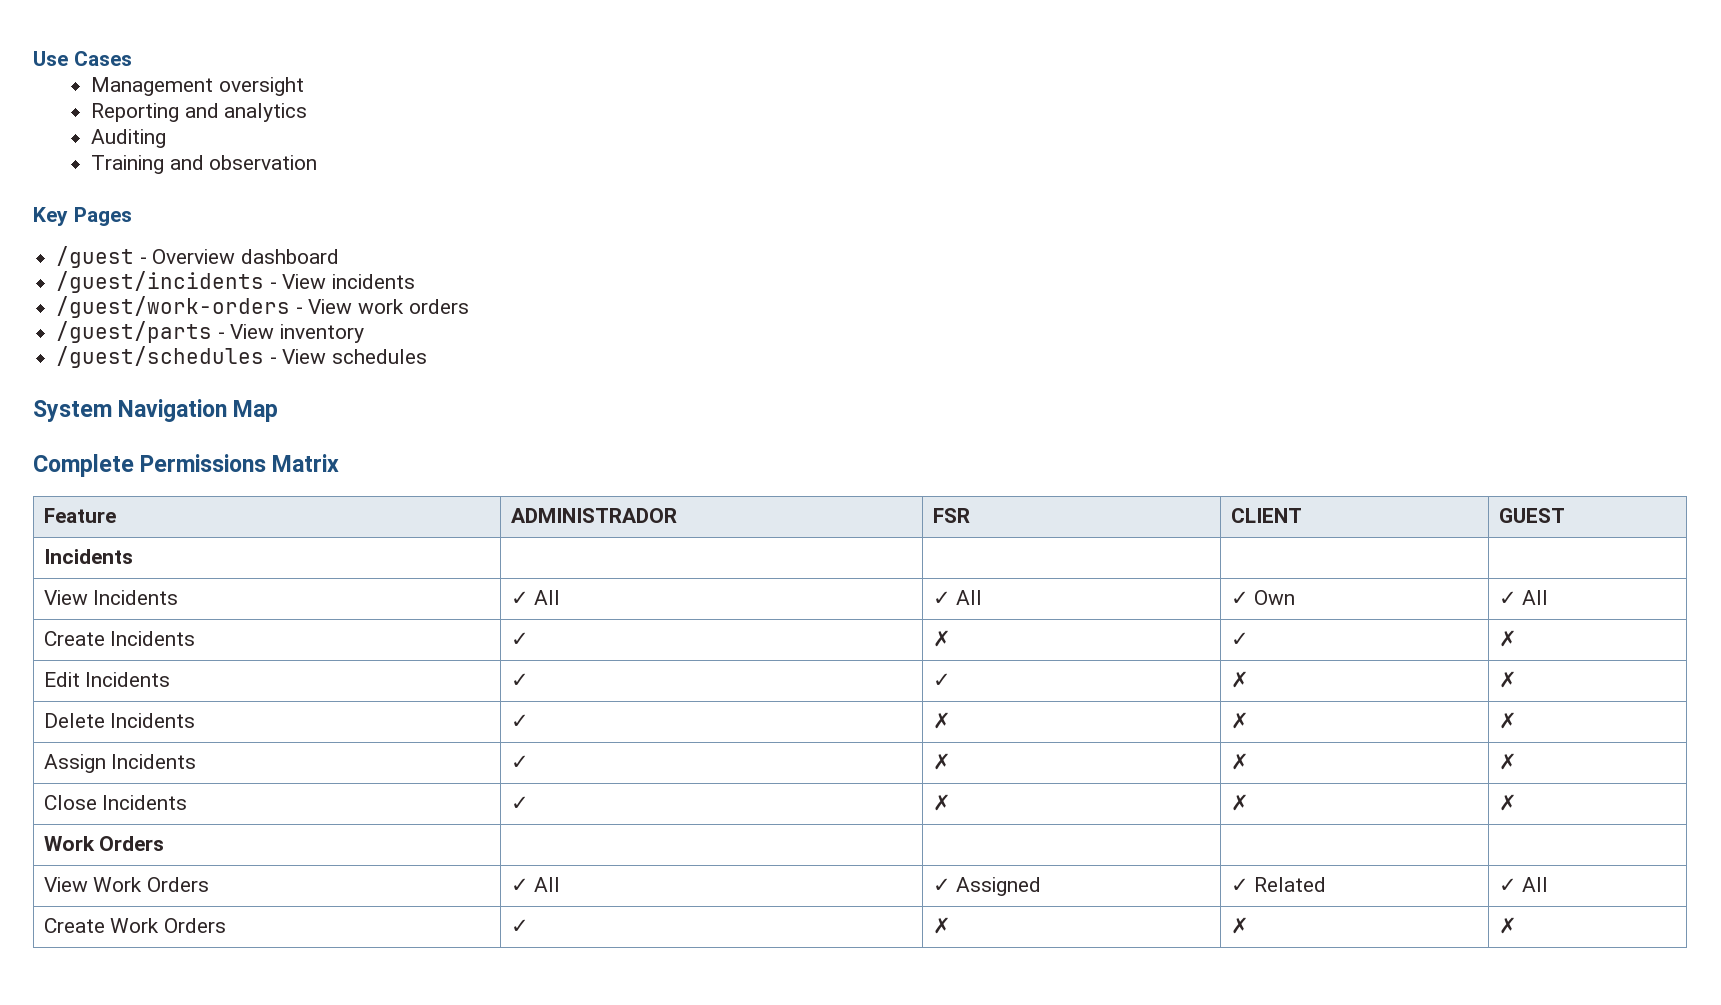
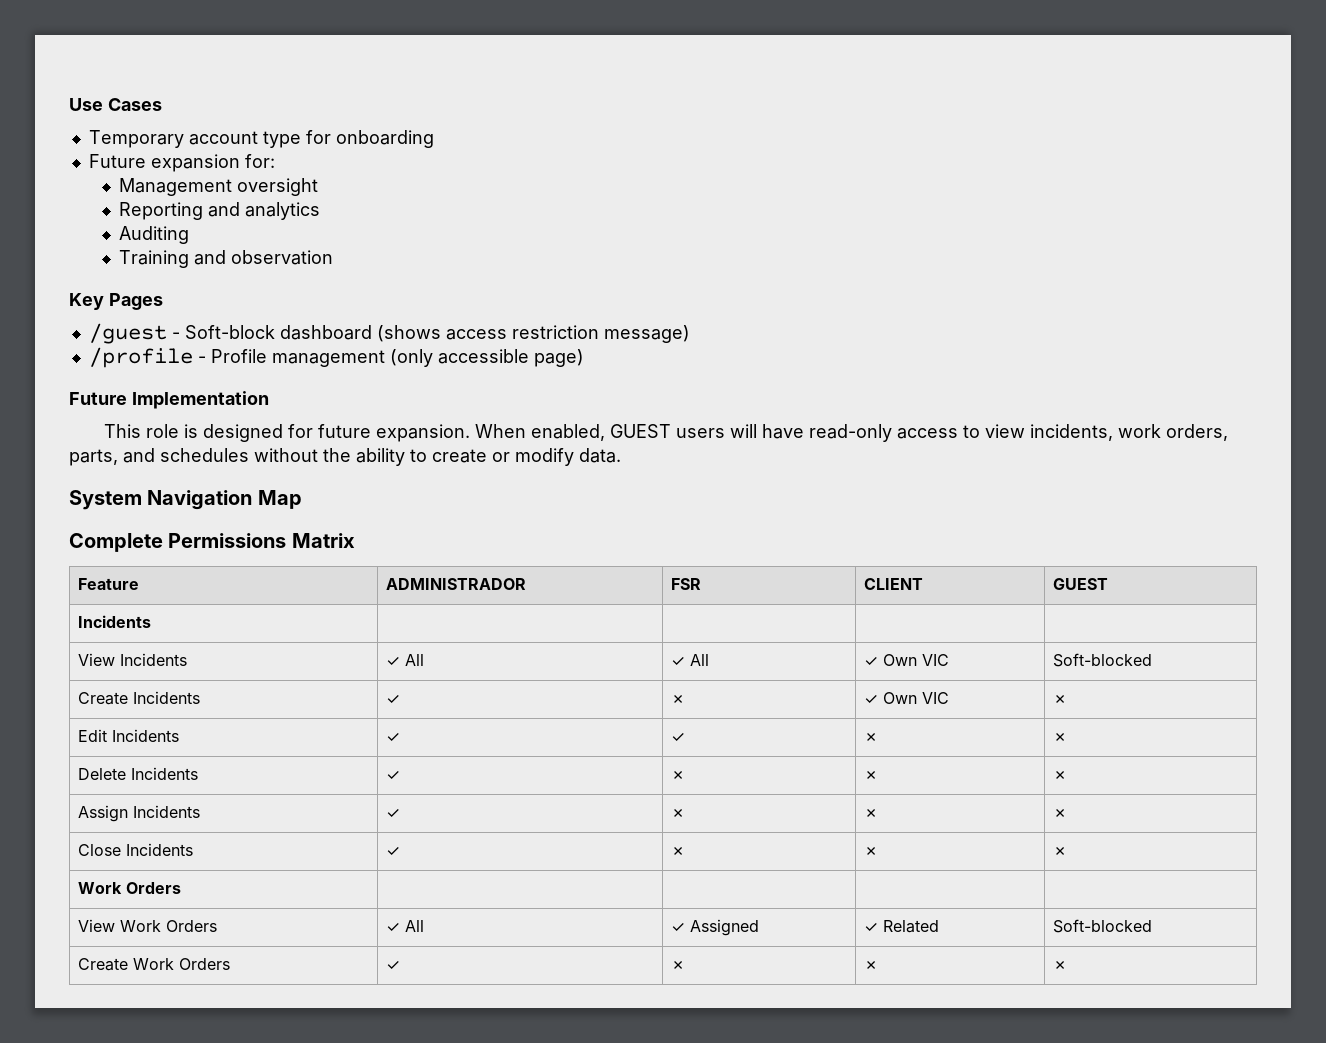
(132, 58) none -> [88,130,434,148] [88,154,275,172] // Temporary account type for onboarding // Future expansion for:
[152,249,236,264] Overview -> [184,325,275,339] Soft-block
[56,271,416,293] [56,296,469,318] [56,321,365,343] [56,346,428,368] // /guest/incidents - View incidents // /guest/work-orders - View work orders // /guest/parts - View inventory // /guest/schedules - View schedules -> [376,325,690,343] [88,347,584,368] [69,391,269,409] [104,424,1229,442] [69,448,621,466] (shows access restriction message) // /profile - Profile management (only accessible page) // Future Implementation // This role is designed for future expansion. When enabled, GUEST users will have read-only access to view incidents, work orders, parts, and schedules without the ability to create or modify data.
[1498,590,1549,605] | ✓ All -> [922,654,950,666] [1053,653,1153,667] VIC | Soft-blocked
(1249, 639) none -> [883,692,950,704] Own VIC
[1498,877,1549,892] ✓ All -> [1053,919,1153,933] Soft-blocked

